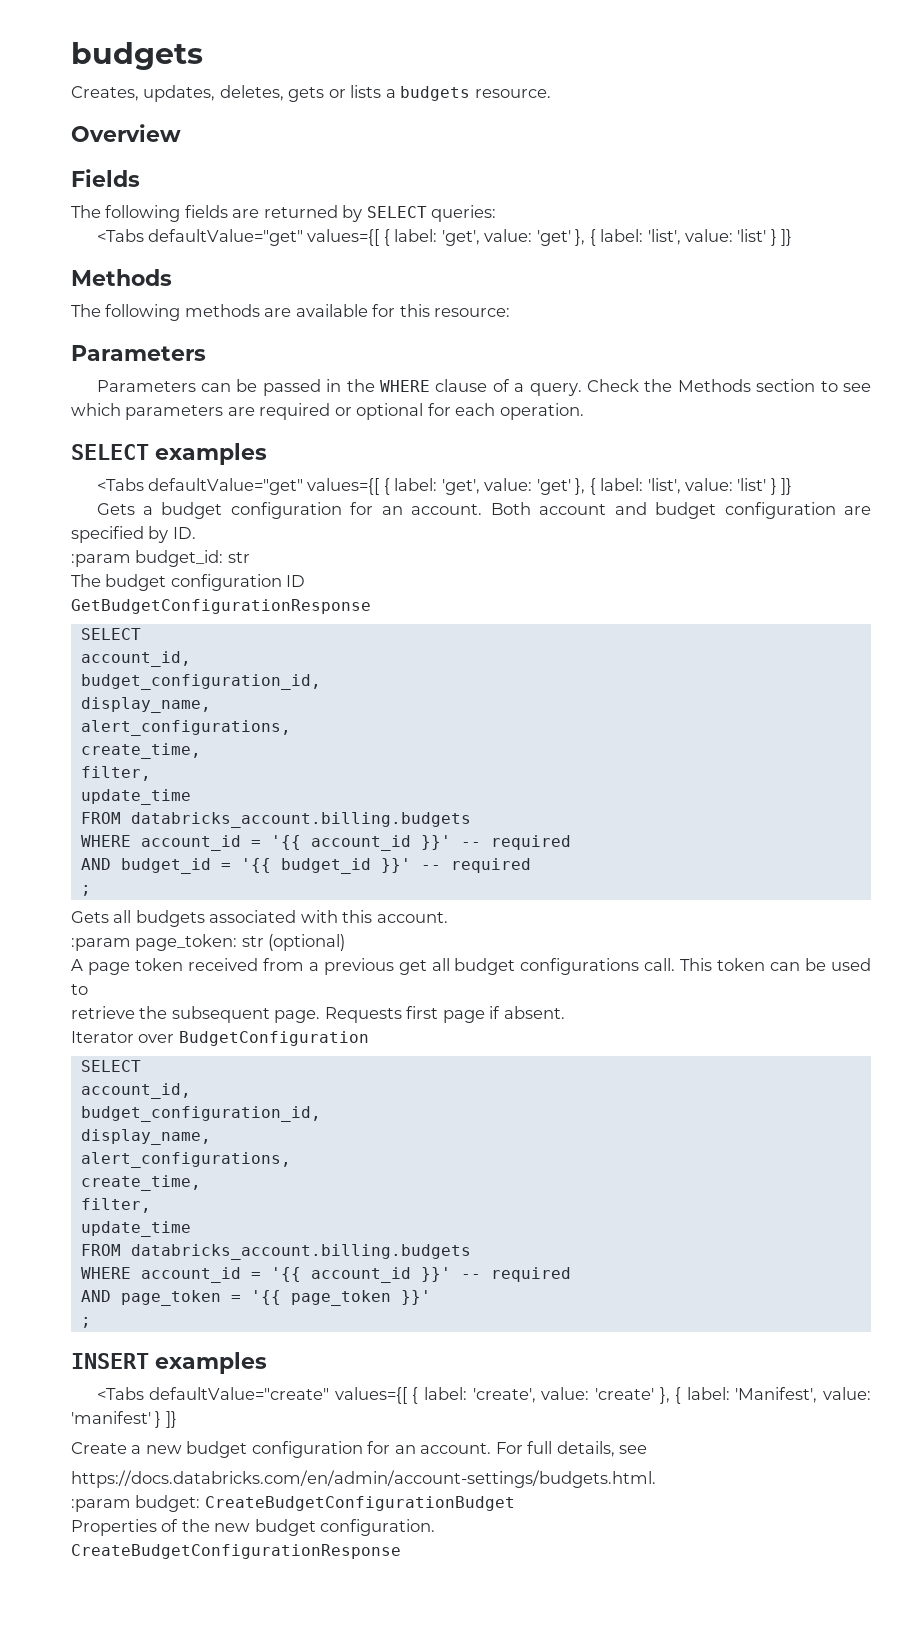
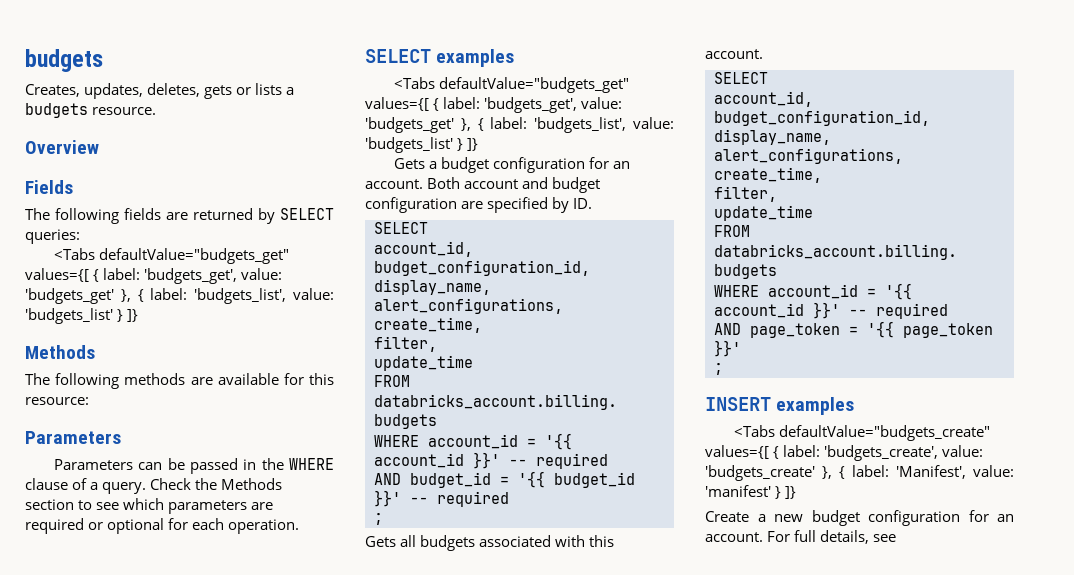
[147,229,767,246] defaultValue="get" values={[ { label: 'get', value: 'get' }, { label: 'list', value: 'list' -> [98,248,289,264] [25,268,283,284] [25,288,334,304] [25,308,113,324] defaultValue="budgets_get" values={[ { label: 'budgets_get', value: 'budgets_get' }, { label: 'budgets_list', value: 'budgets_list'
[147,478,767,495] defaultValue="get" values={[ { label: 'get', value: 'get' }, { label: 'list', value: 'list' -> [438,77,629,93] [365,97,623,113] [365,117,674,133] [365,137,453,153] defaultValue="budgets_get" values={[ { label: 'budgets_get', value: 'budgets_get' }, { label: 'budgets_list', value: 'budgets_list'
[71,550,250,567] [71,574,306,591] [71,599,371,614] // :param budget_id: str // The budget configuration ID // GetBudgetConfigurationResponse -> (593, 203) none
[71,934,346,951] [71,958,871,975] [71,984,88,995] [71,1006,565,1023] [71,1031,369,1046] // :param page_token: str (optional) // A page token received from a previous get all budget configurations call. This token can be used to // retrieve the subsequent page. Requests first page if absent. // Iterator over BudgetConfiguration -> (763, 54) none
[149,1387,654,1404] defaultValue="create" values={[ { label: 'create', value: 'create' -> [778,425,990,441] [705,445,984,461] [705,465,815,481] defaultValue="budgets_create" values={[ { label: 'budgets_create', value: 'budgets_create'
[71,1470,656,1488] [71,1495,515,1512] [71,1519,436,1536] [71,1544,401,1559] // https://docs.databricks.com/en/admin/account-settings/budgets.html. // :param budget: CreateBudgetConfigurationBudget // Properties of the new budget configuration. // CreateBudgetConfigurationResponse -> (897, 538) none

